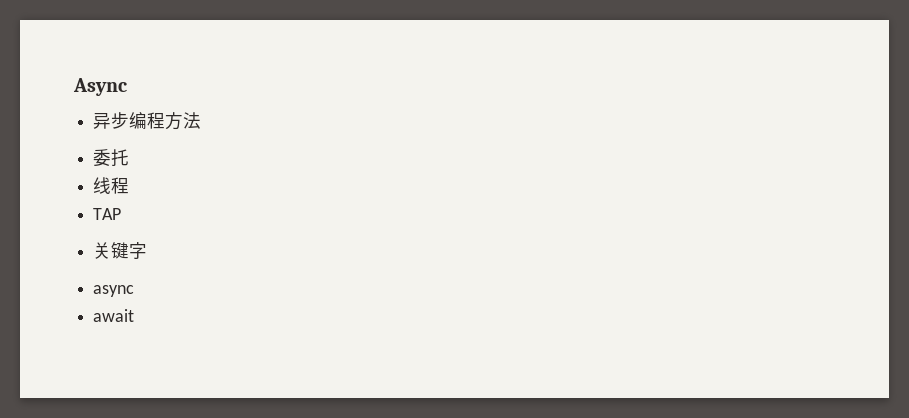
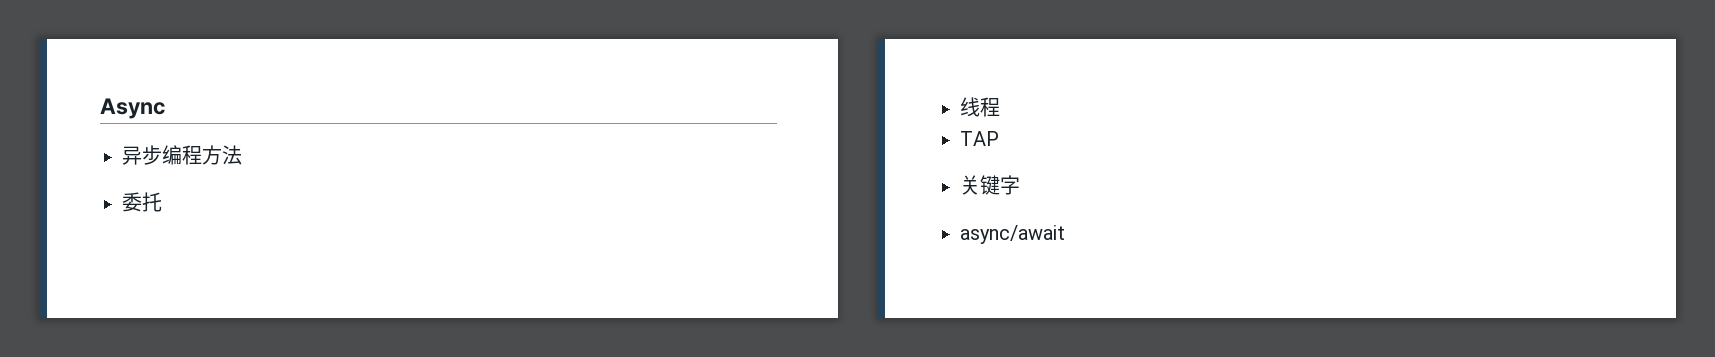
[93,285,135,297] [93,309,135,322] async // await -> [960,225,1065,244] async/await

